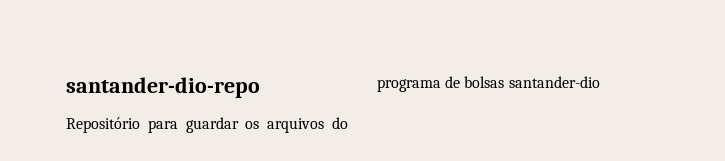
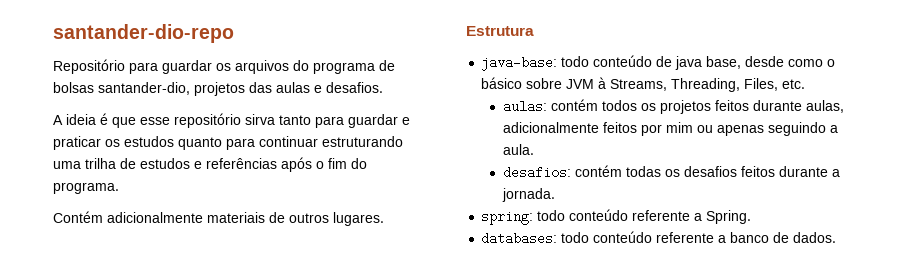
[508,76,600,88] santander-dio -> [98,82,383,96] [53,113,410,128] [53,136,403,150] [53,157,367,172] [53,182,119,194] [53,211,384,226] [466,26,534,36] [481,55,836,71] [481,77,806,92] [502,99,844,114] [502,122,838,136] [502,144,534,155] [502,165,840,179] [501,188,555,202] [481,209,752,225] [481,231,837,245] santander-dio, projetos das aulas e desafios. // A ideia é que esse repositório sirva tanto para guardar e praticar os estudos quanto para continuar estruturando uma trilha de estudos e referências após o fim do programa. // Contém adicionalmente materiais de outros lugares. // Estrutura // java-base: todo conteúdo de java base, desde como o básico sobre JVM à Streams, Threading, Files, etc. // aulas: contém todos os projetos feitos durante aulas, adicionalmente feitos por mim ou apenas seguindo a aula. // desafios: contém todas os desafios feitos durante a jornada. // spring: todo conteúdo referente a Spring. // databases: todo conteúdo referente a banco de dados.

